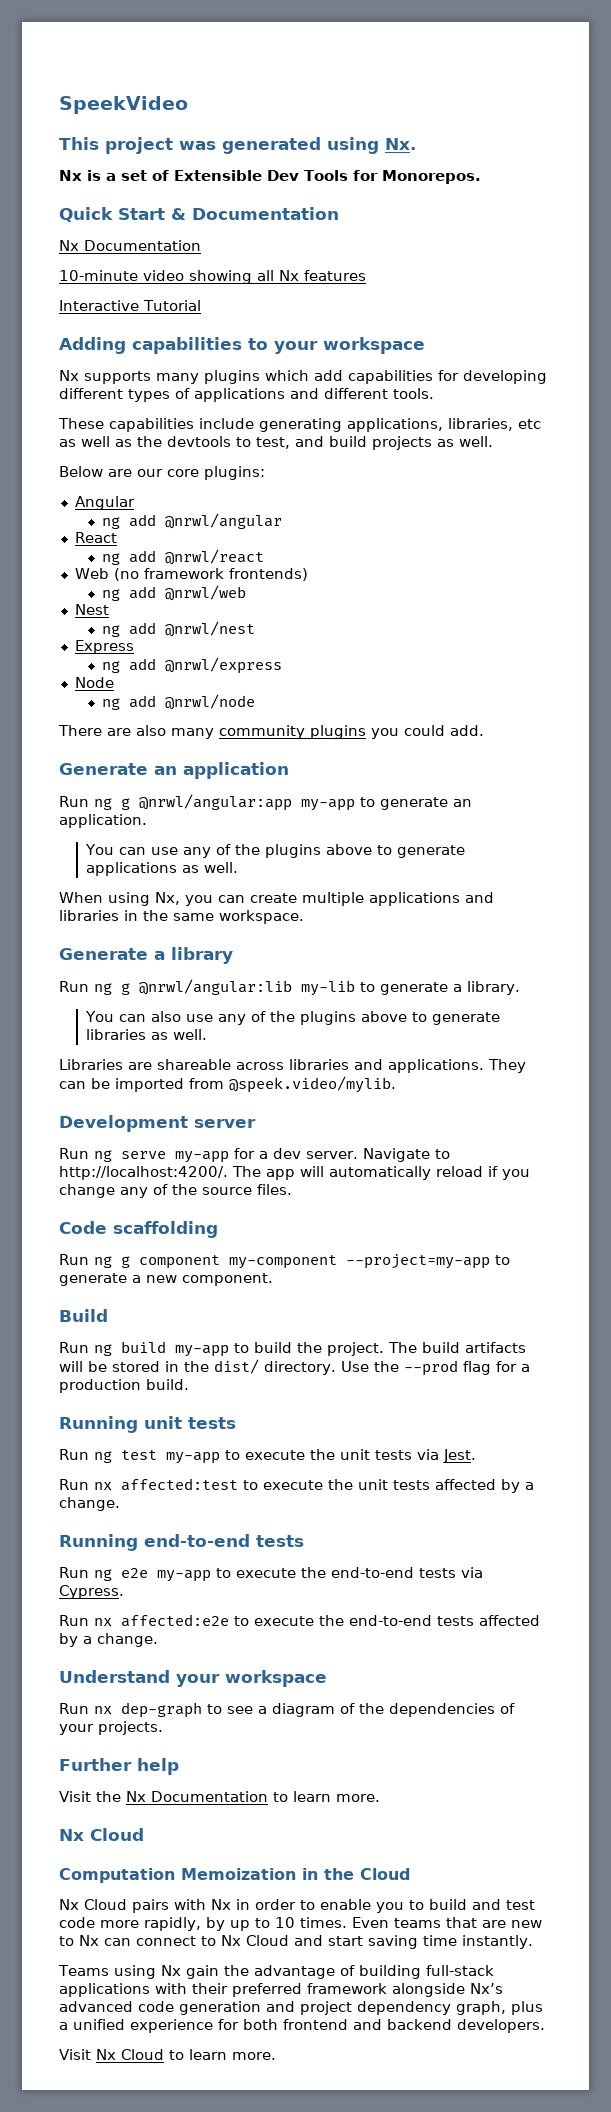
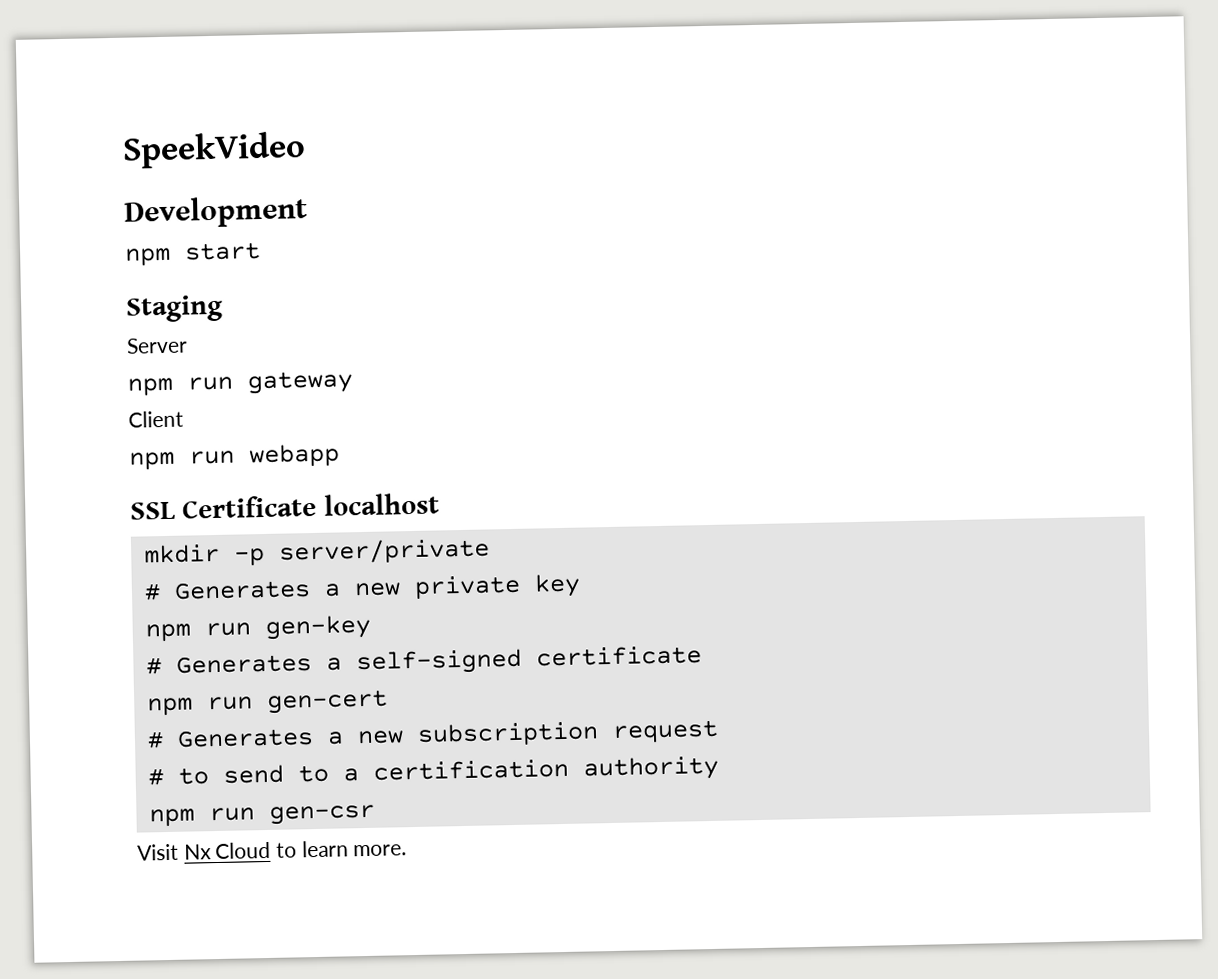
[59,137,416,154] [59,170,481,184] [59,207,339,222] [59,240,201,251] [59,270,366,284] [59,300,201,311] [59,337,425,354] [59,370,547,384] [59,388,434,402] [58,418,541,432] [59,436,493,450] [59,466,265,480] [74,496,135,510] [101,513,282,529] [74,532,117,543] [101,549,264,565] [74,568,308,581] [101,585,246,601] [74,604,109,615] [101,621,255,637] [74,640,134,654] [101,657,282,674] [74,677,114,688] [101,694,255,710] [58,725,484,739] [59,762,289,779] [59,794,472,811] [59,814,147,828] [85,844,465,858] [86,862,239,876] [59,892,494,906] [59,910,304,924] [59,947,233,964] [59,979,520,996] [85,1011,500,1025] [86,1029,208,1040] [59,1059,526,1073] [59,1076,396,1093] [59,1115,256,1132] [59,1148,450,1163] [59,1166,530,1180] [59,1184,292,1198] [59,1221,218,1238] [59,1254,510,1269] [59,1273,273,1286] [59,1309,108,1322] [59,1341,526,1357] [59,1359,530,1376] [59,1379,189,1393] [59,1416,236,1433] [59,1449,476,1464] [59,1478,534,1493] [59,1497,120,1511] [59,1534,304,1551] [59,1567,483,1582] [59,1585,124,1599] [59,1614,540,1627] [59,1633,158,1647] [59,1670,327,1687] [59,1702,515,1718] [59,1721,163,1735] [59,1758,179,1775] [59,1791,380,1802] [59,1828,144,1841] [59,1868,410,1883] [59,1899,535,1913] [59,1917,542,1931] [59,1935,533,1949] [58,1965,494,1979] [59,1983,503,1997] [59,2001,543,2015] [59,2019,545,2033] This project was generated using Nx. // Nx is a set of Extensible Dev Tools for Monorepos. // Quick Start & Documentation // Nx Documentation // 10-minute video showing all Nx features // Interactive Tutorial // Adding capabilities to your workspace // Nx supports many plugins which add capabilities for developing different types of applications and different tools. // These capabilities include generating applications, libraries, etc as well as the devtools to test, and build projects as well. // Below are our core plugins: // Angular // ng add @nrwl/angular // React // ng add @nrwl/react // Web (no framework frontends) // ng add @nrwl/web // Nest // ng add @nrwl/nest // Express // ng add @nrwl/express // Node // ng add @nrwl/node // There are also many community plugins you could add. // Generate an application // Run ng g @nrwl/angular:app my-app to generate an application. // You can use any of the plugins above to generate applications as well. // When using Nx, you can create multiple applications and libraries in the same workspace. // Generate a library // Run ng g @nrwl/angular:lib my-lib to generate a library. // You can also use any of the plugins above to generate libraries as well. // Libraries are shareable across libraries and applications. They can be imported from @speek.video/mylib. // Development server // Run ng serve my-app for a dev server. Navigate to http://localhost:4200/. The app will automatically reload if you change any of the source files. // Code scaffolding // Run ng g component my-component --project=my-app to generate a new component. // Build // Run ng build my-app to build the project. The build artifacts will be stored in the dist/ directory. Use the --prod flag for a production build. // Running unit tests // Run ng test my-app to execute the unit tests via Jest. // Run nx affected:test to execute the unit tests affected by a change. // Running end-to-end tests // Run ng e2e my-app to execute the end-to-end tests via Cypress. // Run nx affected:e2e to execute the end-to-end tests affected by a change. // Understand your workspace // Run nx dep-graph to see a diagram of the dependencies of your projects. // Further help // Visit the Nx Documentation to learn more. // Nx Cloud // Computation Memoization in the Cloud // Nx Cloud pairs with Nx in order to enable you to build and test code more rapidly, by up to 10 times. Even teams that are new to Nx can connect to Nx Cloud and start saving time instantly. // Teams using Nx gain the advantage of building full-stack applications with their preferred framework alongside Nx’s advanced code generation and project dependency graph, plus a unified experience for both frontend and backend developers. -> [124,195,308,229] [125,242,261,266] [125,294,223,323] [126,337,188,354] [127,370,353,396] [128,410,184,428] [129,443,340,470] [130,492,440,520] [143,537,490,566] [143,573,581,601] [144,614,371,642] [145,645,702,676] [146,689,388,716] [146,719,719,749] [147,755,719,786] [148,804,375,827] Development // npm start // Staging // Server // npm run gateway // Client // npm run webapp // SSL Certificate localhost // mkdir -p server/private // # Generates a new private key // npm run gen-key // # Generates a self-signed certificate // npm run gen-cert // # Generates a new subscription request // # to send to a certification authority // npm run gen-csr

